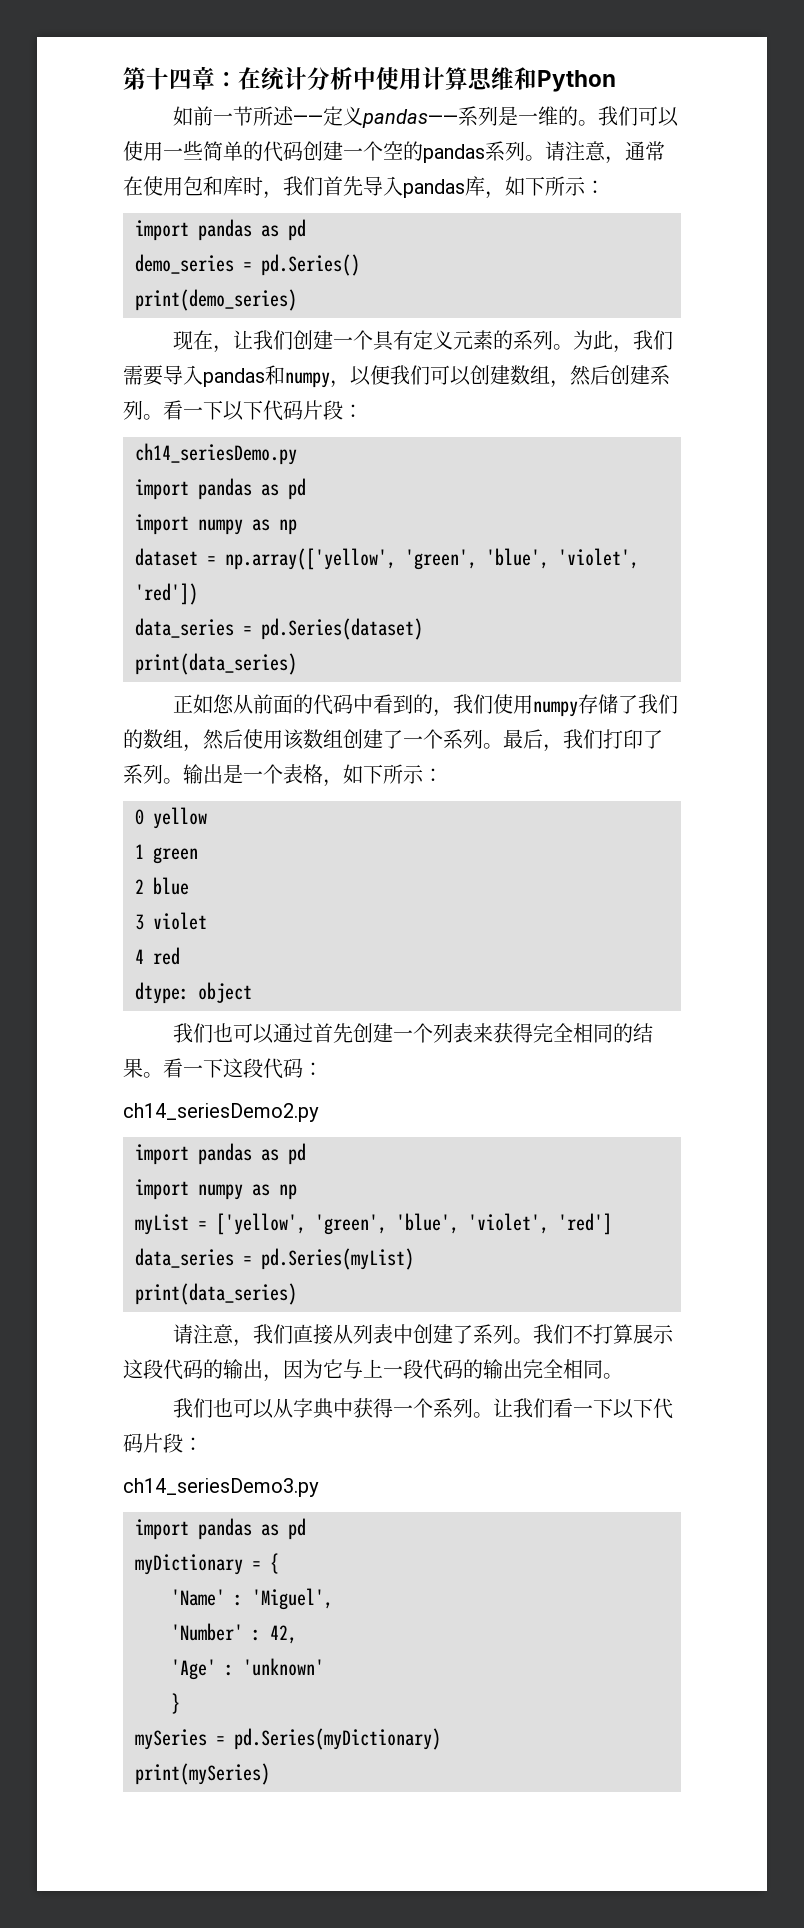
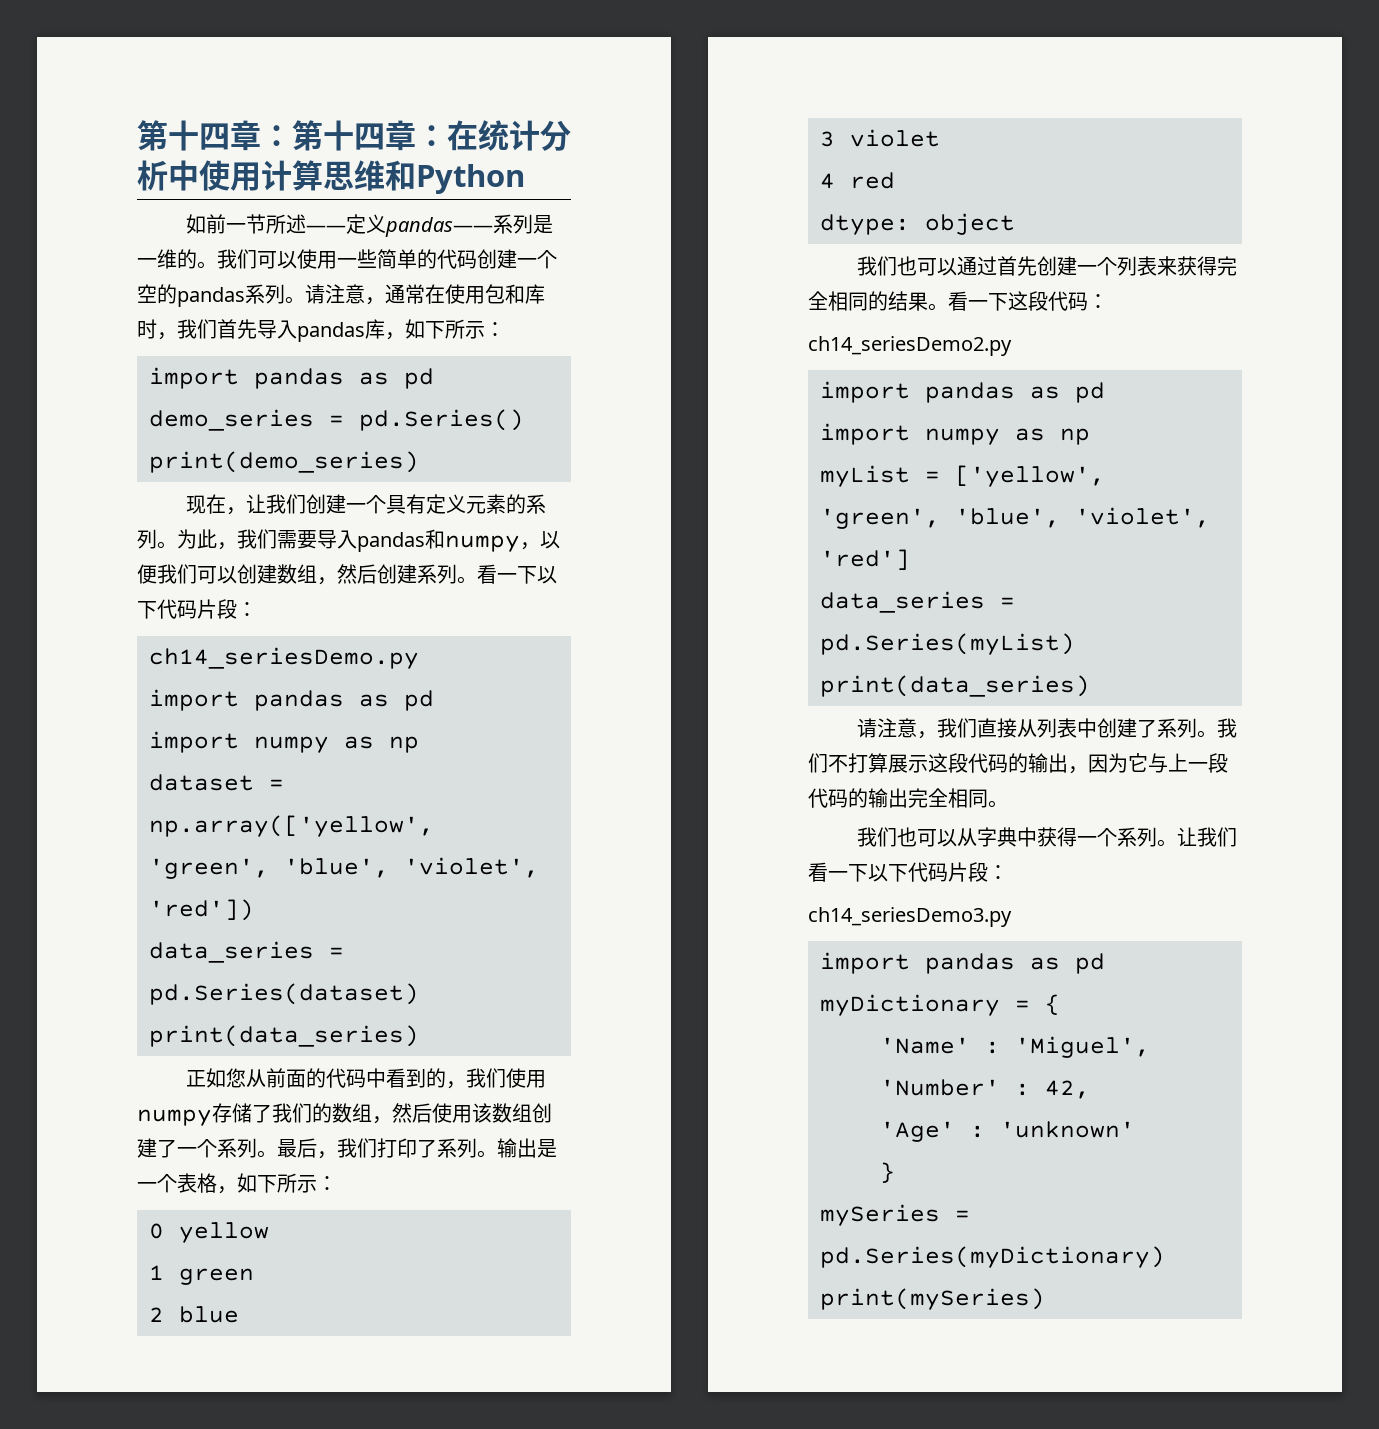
[123,66,238,90] 第十四章： -> [137,120,447,151] 第十四章：第十四章：

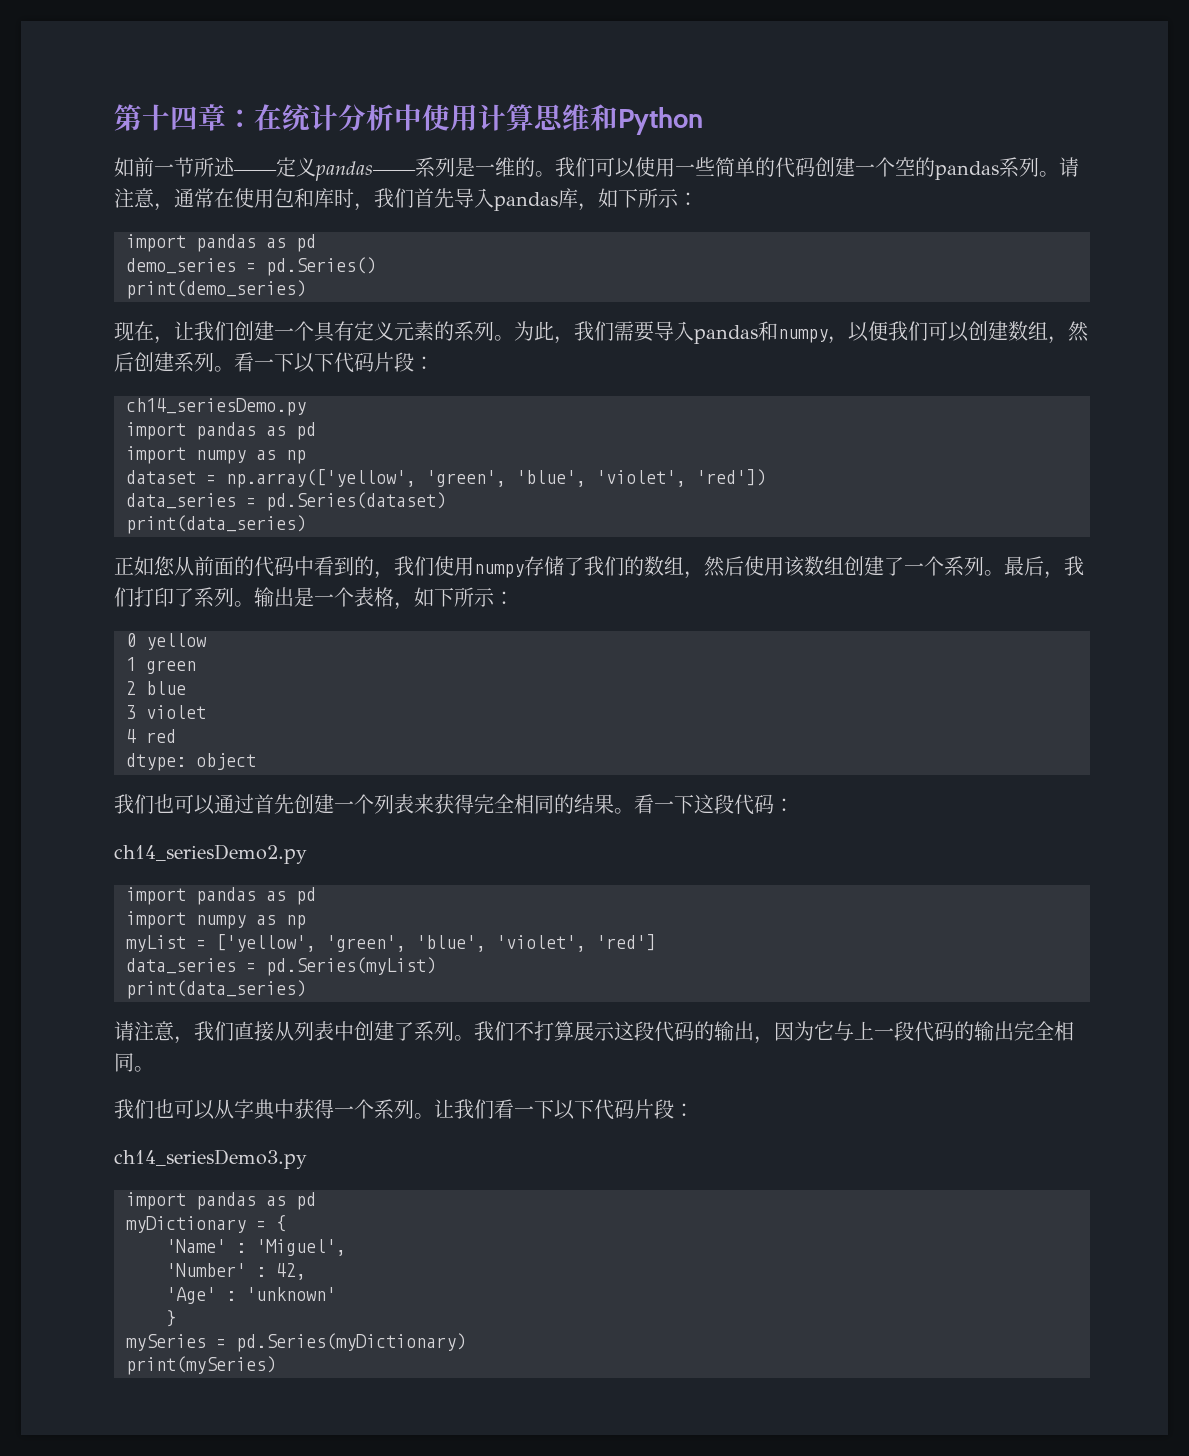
[137,120,447,151] 第十四章：第十四章： -> [114,104,254,131] 第十四章：

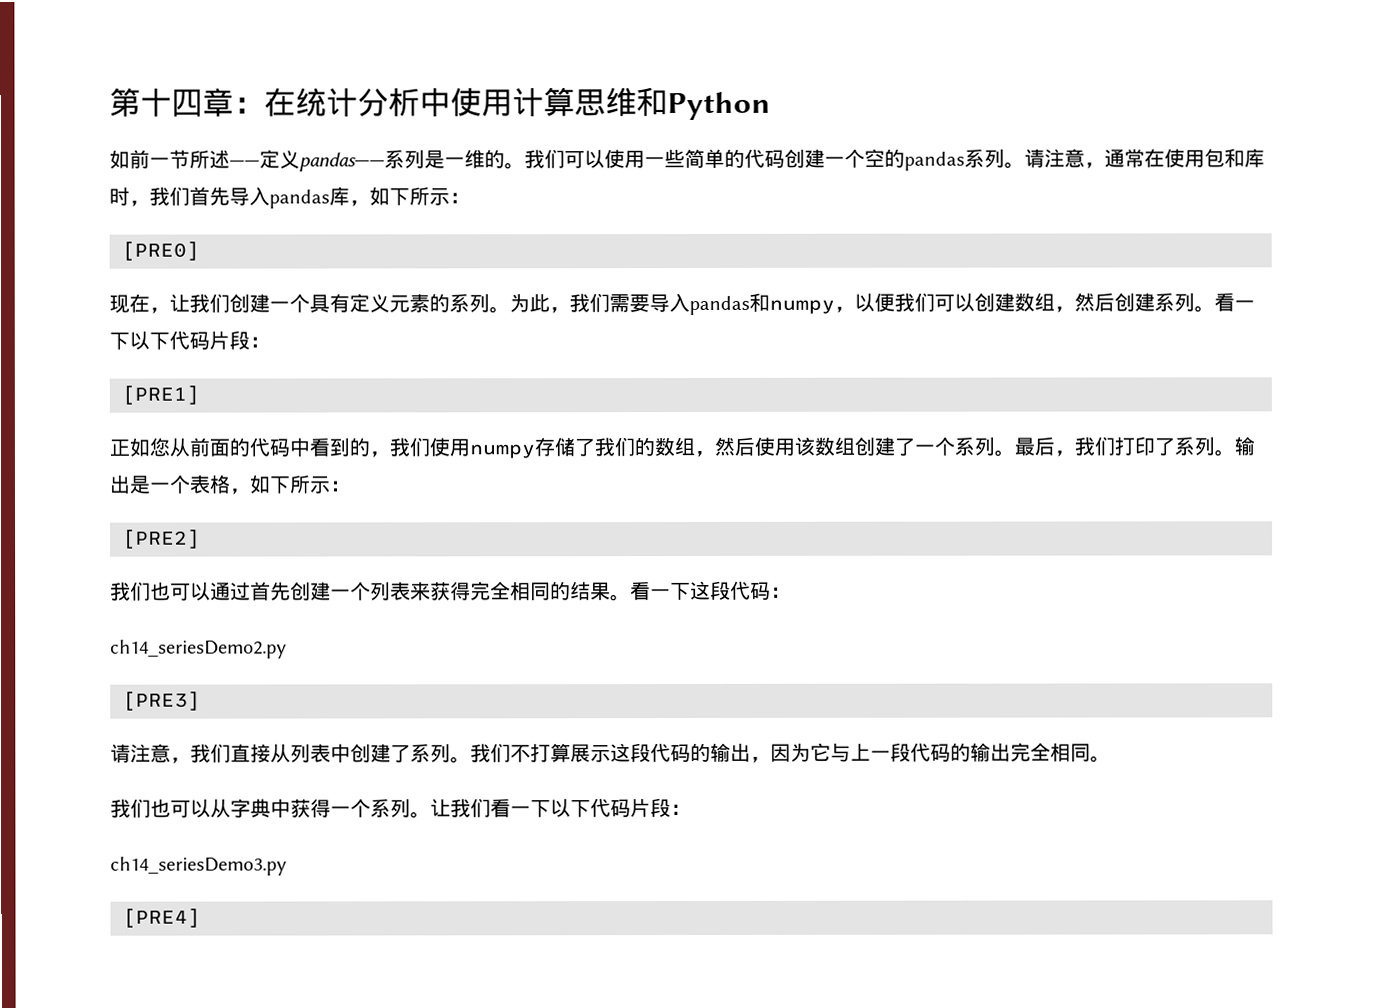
[126,234,316,252] [126,257,376,276] [126,280,306,299] import pandas as pd // demo_series = pd.Series() // print(demo_series) -> [121,241,200,261] [PRE0]
[126,398,306,416] [126,422,316,440] [126,446,306,464] [126,469,766,488] [126,492,446,511] [126,515,306,534] ch14_seriesDemo.py // import pandas as pd // import numpy as np // dataset = np.array(['yellow', 'green', 'blue', 'violet', 'red']) // data_series = pd.Series(dataset) // print(data_series) -> [121,385,200,405] [PRE1]
[126,633,207,650] [126,657,196,674] [126,681,186,695] [126,705,206,719] [126,729,176,743] [126,753,256,771] 0 yellow // 1 green // 2 blue // 3 violet // 4 red // dtype: object -> [122,529,201,549] [PRE2]
[126,887,316,905] [126,911,306,929] [126,934,656,952] [126,957,436,976] [126,980,306,999] import pandas as pd // import numpy as np // myList = ['yellow', 'green', 'blue', 'violet', 'red'] // data_series = pd.Series(myList) // print(data_series) -> [122,691,201,711] [PRE3]
[126,1192,316,1210] [126,1215,286,1233] [166,1239,346,1256] [166,1263,306,1280] [166,1287,336,1304] [166,1310,176,1327] [126,1333,466,1352] [126,1356,276,1375] import pandas as pd // myDictionary = { // 'Name' : 'Miguel', // 'Number' : 42, // 'Age' : 'unknown' // } // mySeries = pd.Series(myDictionary) // print(mySeries) -> [122,908,201,928] [PRE4]

